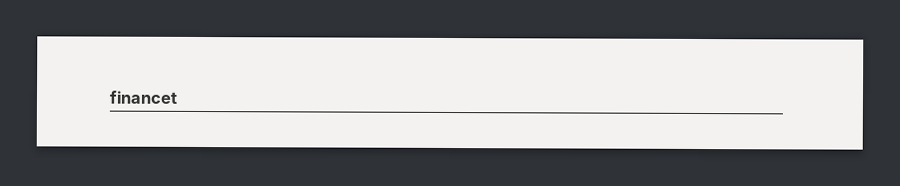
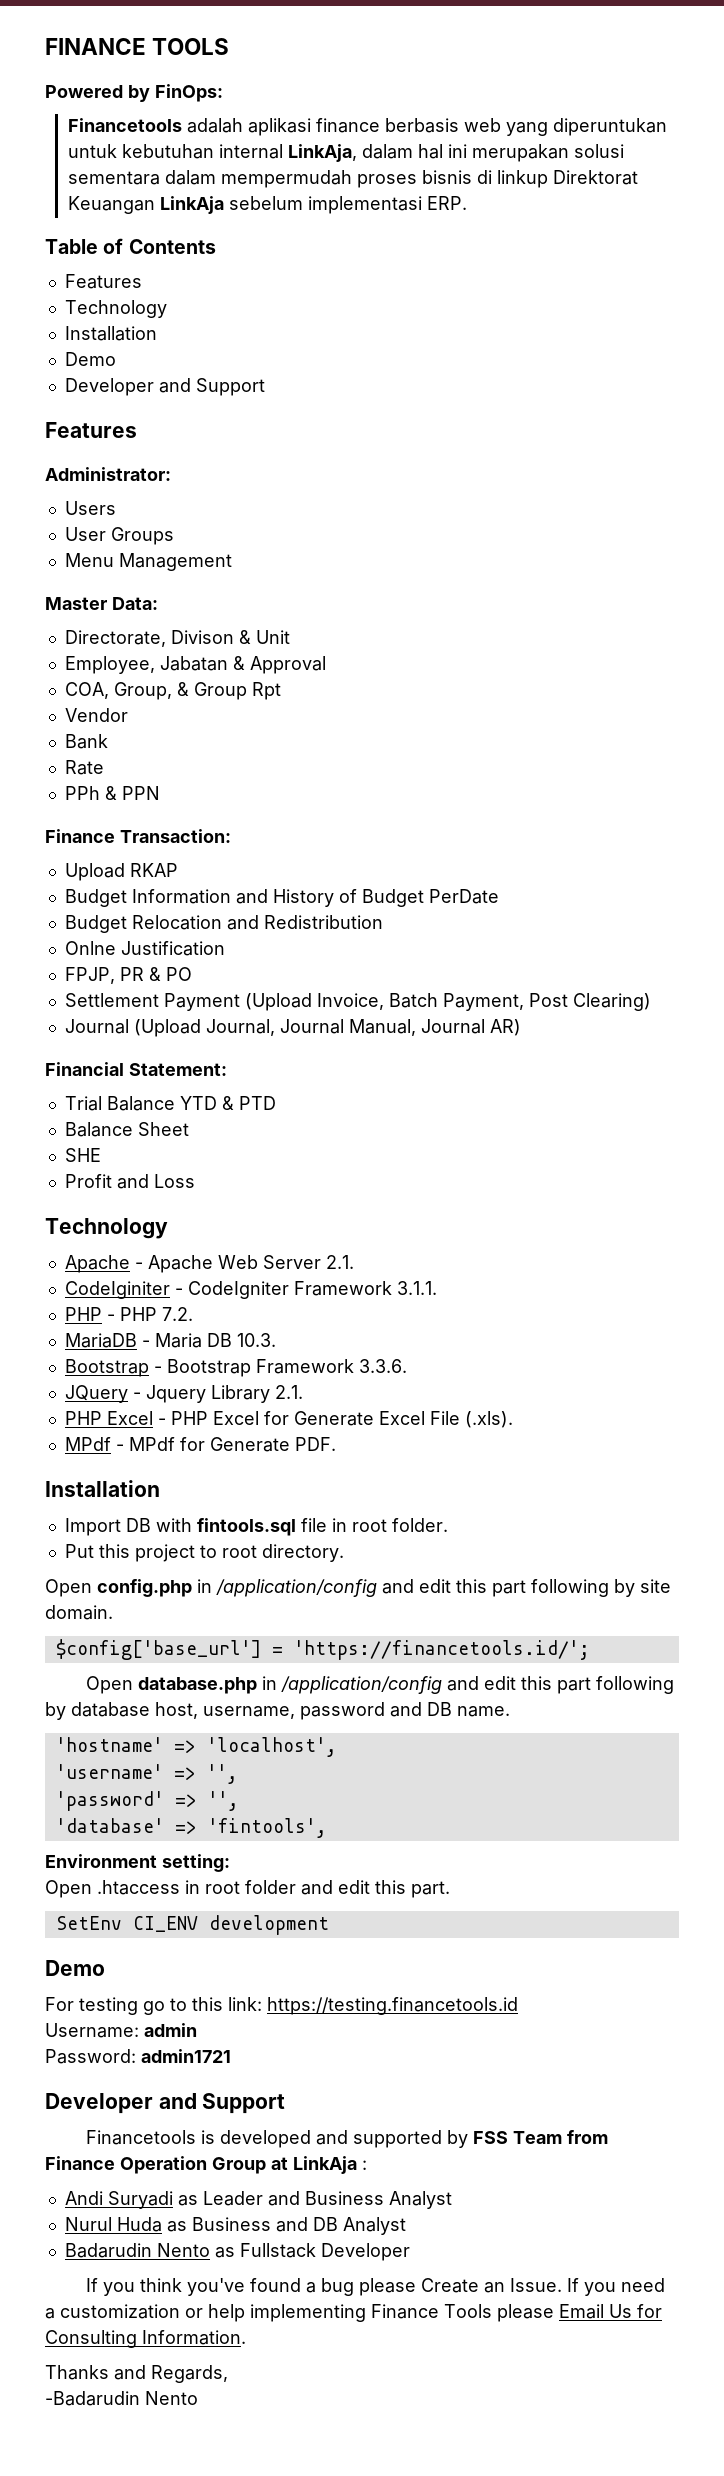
[109,90,178,104] financet -> [45,38,230,55] [45,84,223,102] [67,118,667,136] [67,144,624,162] [67,170,638,188] [67,196,467,214] [45,238,216,254] [64,274,142,289] [64,300,167,318] [64,326,157,341] [64,352,116,366] [64,378,265,396] [45,422,137,438] [45,467,171,481] [64,501,116,515] [64,527,174,545] [64,553,232,571] [45,597,158,610] [64,630,290,647] [64,656,326,674] [64,682,281,700] [64,708,128,722] [64,734,108,749] [64,760,104,775] [64,786,160,800] [45,829,231,843] [64,863,178,881] [64,889,499,907] [64,915,383,933] [64,941,225,956] [64,967,192,984] [64,993,651,1011] [64,1019,521,1037] [45,1062,227,1076] [64,1096,276,1111] [64,1122,189,1137] [64,1148,101,1162] [64,1174,195,1189] [45,1218,168,1239] [64,1255,354,1273] [64,1281,437,1299] [64,1307,193,1321] [64,1333,276,1348] [64,1359,407,1377] [64,1385,303,1403] [64,1411,513,1428] [64,1437,336,1452] [45,1480,160,1497] [64,1518,448,1536] [64,1544,344,1562] [45,1579,671,1597] [45,1605,113,1620] [55,1639,590,1660] [86,1676,675,1694] [45,1702,510,1720] [55,1737,337,1757] [55,1764,238,1784] [55,1791,239,1811] [55,1818,327,1838] [45,1854,230,1872] [45,1880,450,1898] [55,1915,329,1935] [45,1960,105,1976] [45,1997,518,2015] [45,2023,197,2038] [45,2049,231,2064] [45,2093,286,2114] [86,2130,609,2148] [45,2156,367,2174] [64,2191,452,2209] [64,2217,406,2235] [64,2243,410,2261] [86,2278,666,2296] [45,2304,662,2322] [45,2330,246,2348] [45,2365,228,2383] [45,2391,198,2406] FINANCE TOOLS // Powered by FinOps: // Financetools adalah aplikasi finance berbasis web yang diperuntukan untuk kebutuhan internal LinkAja, dalam hal ini merupakan solusi sementara dalam mempermudah proses bisnis di linkup Direktorat Keuangan LinkAja sebelum implementasi ERP. // Table of Contents // Features // Technology // Installation // Demo // Developer and Support // Features // Administrator: // Users // User Groups // Menu Management // Master Data: // Directorate, Divison & Unit // Employee, Jabatan & Approval // COA, Group, & Group Rpt // Vendor // Bank // Rate // PPh & PPN // Finance Transaction: // Upload RKAP // Budget Information and History of Budget PerDate // Budget Relocation and Redistribution // Onlne Justification // FPJP, PR & PO // Settlement Payment (Upload Invoice, Batch Payment, Post Clearing) // Journal (Upload Journal, Journal Manual, Journal AR) // Financial Statement: // Trial Balance YTD & PTD // Balance Sheet // SHE // Profit and Loss // Technology // Apache - Apache Web Server 2.1. // CodeIginiter - CodeIgniter Framework 3.1.1. // PHP - PHP 7.2. // MariaDB - Maria DB 10.3. // Bootstrap - Bootstrap Framework 3.3.6. // JQuery - Jquery Library 2.1. // PHP Excel - PHP Excel for Generate Excel File (.xls). // MPdf - MPdf for Generate PDF. // Installation // Import DB with fintools.sql file in root folder. // Put this project to root directory. // Open config.php in /application/config and edit this part following by site domain. // $config['base_url'] = 'https://financetools.id/'; // Open database.php in /application/config and edit this part following by database host, username, password and DB name. // 'hostname' => 'localhost', // 'username' => '', // 'password' => '', // 'database' => 'fintools', // Environment setting: // Open .htaccess in root folder and edit this part. // SetEnv CI_ENV development // Demo // For testing go to this link: https://testing.financetools.id // Username: admin // Password: admin1721 // Developer and Support // Financetools is developed and supported by FSS Team from Finance Operation Group at LinkAja : // Andi Suryadi as Leader and Business Analyst // Nurul Huda as Business and DB Analyst // Badarudin Nento as Fullstack Developer // If you think you've found a bug please Create an Issue. If you need a customization or help implementing Finance Tools please Email Us for Consulting Information. // Thanks and Regards, // -Badarudin Nento

